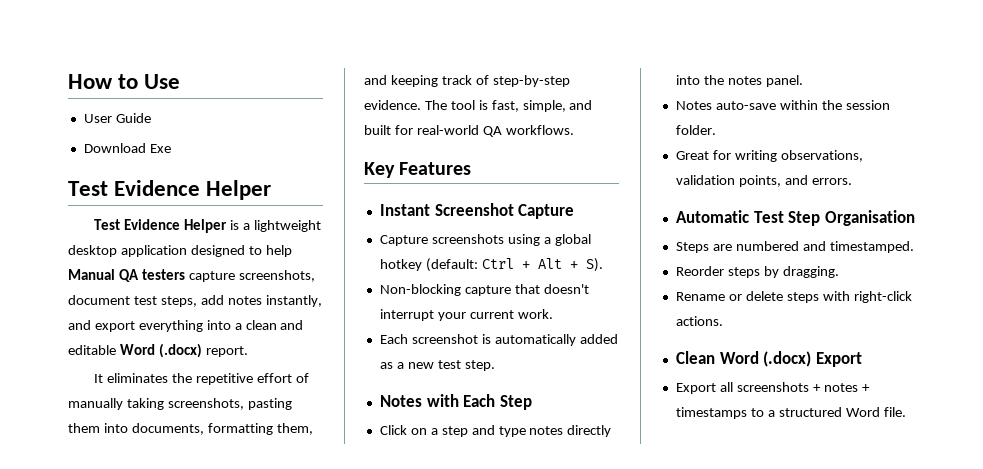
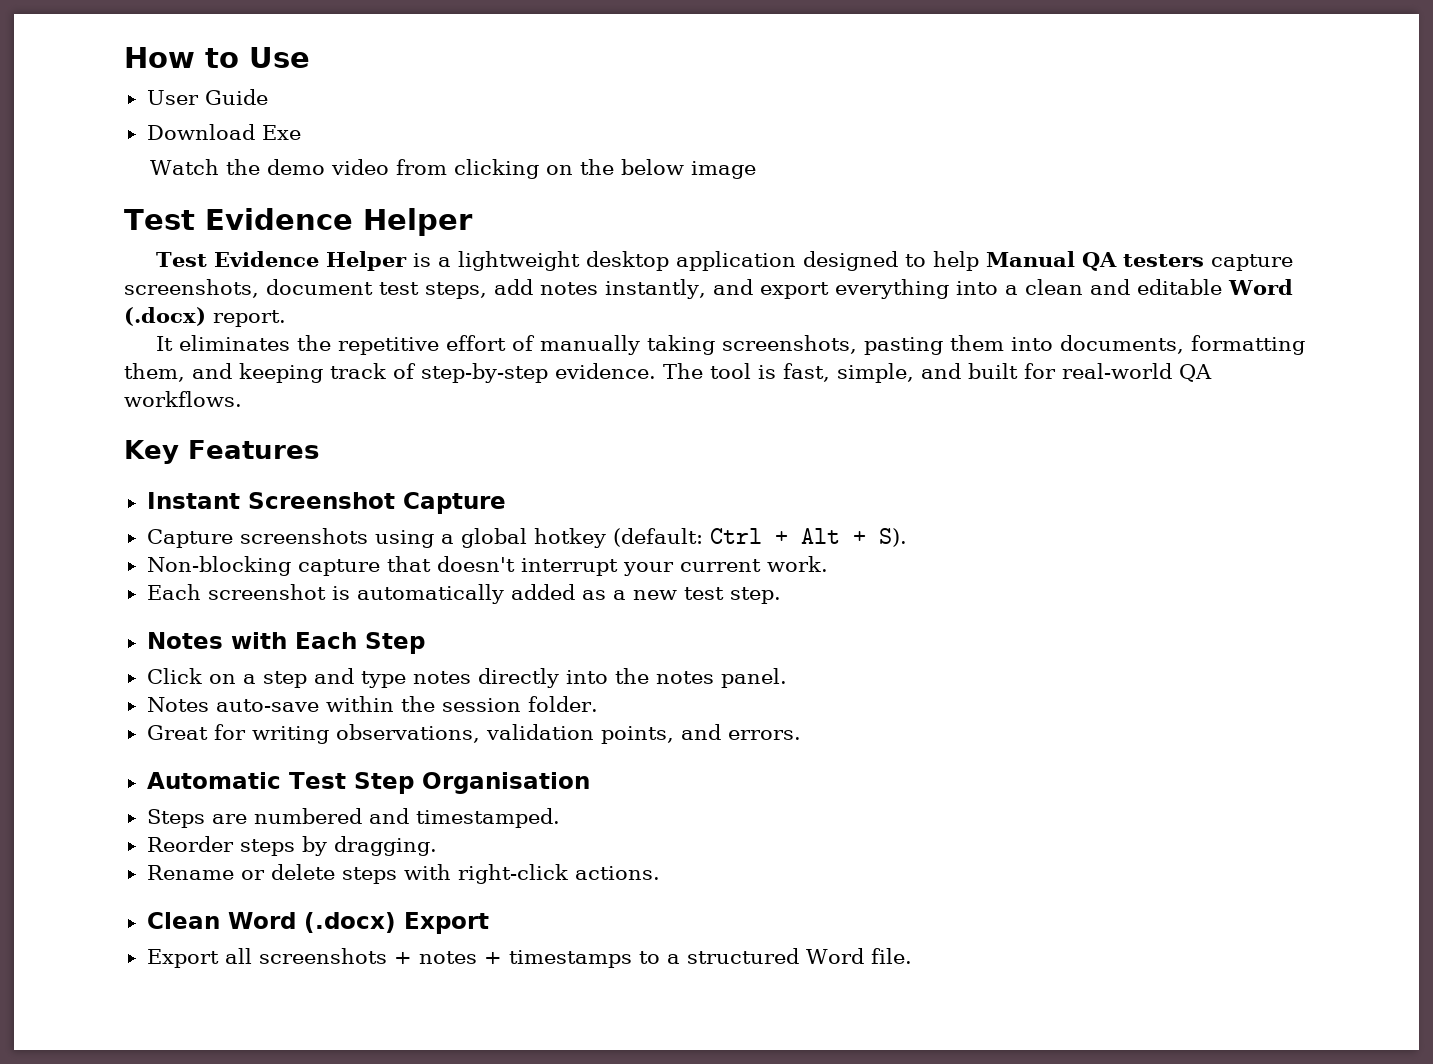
(171, 148) none -> [149,159,756,179] // Watch the demo video from clicking on the below image

